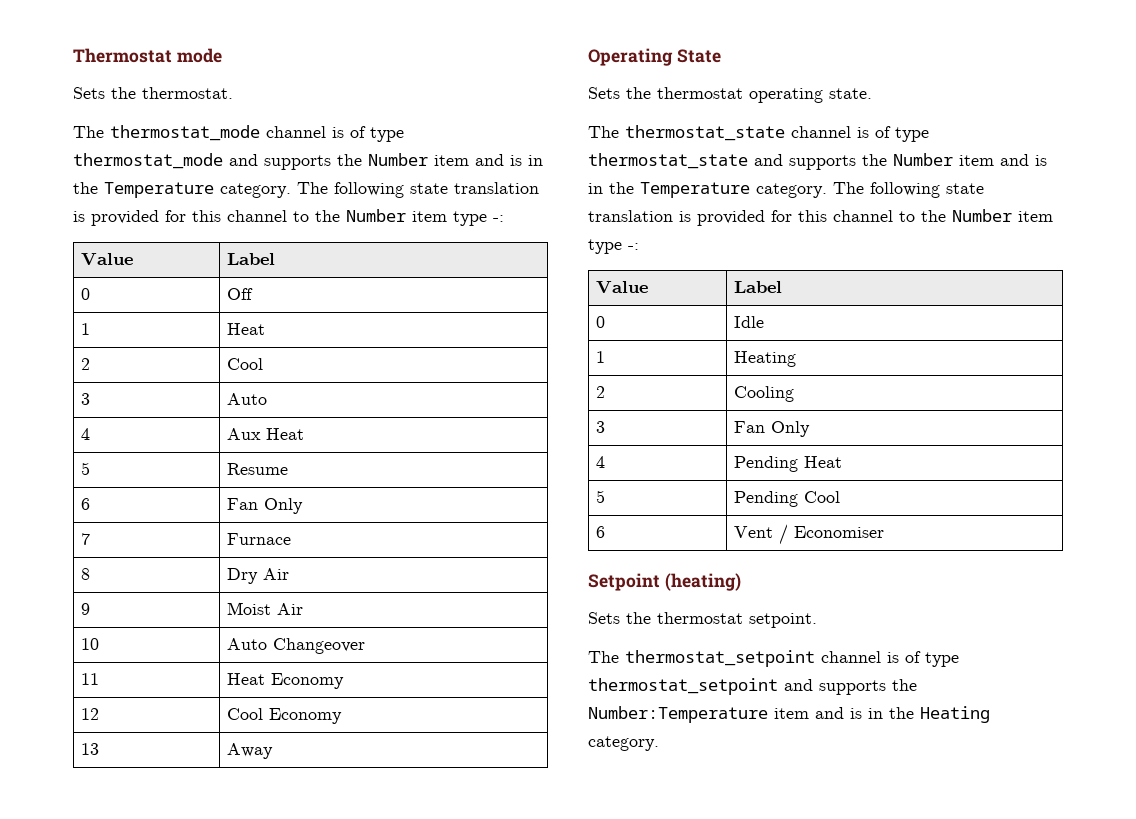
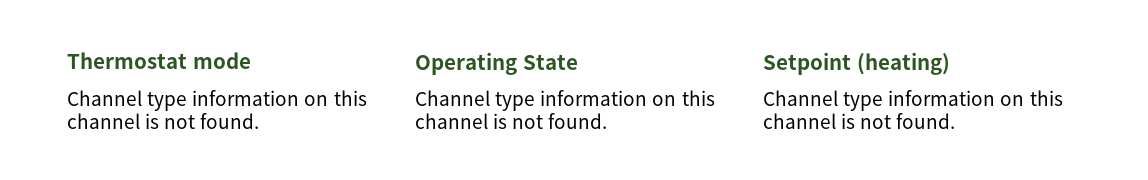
[73,87,233,99] [73,125,404,142] [73,153,543,170] [73,182,539,198] [73,209,504,226] [81,253,134,265] [227,253,276,265] [81,288,91,300] [227,288,254,300] [81,323,91,335] [227,323,266,335] [81,358,91,370] [227,358,264,370] [81,393,91,405] [227,393,268,405] [81,428,91,440] [227,428,305,440] [81,462,91,475] [227,463,289,475] [81,498,91,510] [227,498,304,514] [81,533,91,545] [227,533,292,545] [81,568,91,580] [227,568,290,584] [81,603,91,615] [227,602,304,615] [81,638,100,650] [227,638,366,654] [81,673,100,685] [227,673,345,689] [81,708,100,720] [227,708,343,724] [81,743,100,755] [227,743,274,759] [588,48,721,66] [588,87,872,103] [588,125,929,142] [588,153,1047,170] [588,182,984,198] [588,209,1053,226] [588,239,639,254] [596,281,649,293] [734,281,783,293] [596,316,606,328] [734,316,765,328] [596,351,606,363] [734,351,797,367] [596,386,606,398] [734,386,795,402] [596,421,606,433] [734,421,811,437] [596,456,606,468] [734,456,843,472] [596,490,606,503] [734,491,841,507] [596,526,606,538] [734,524,885,545] [588,573,741,591] [588,612,817,628] [588,650,959,667] [588,678,917,695] [588,706,990,723] [588,736,659,751] Sets the thermostat. // The thermostat_mode channel is of type thermostat_mode and supports the Number item and is in the Temperature category. The following state translation is provided for this channel to the Number item type -: // Value | Label // 0 | Off // 1 | Heat // 2 | Cool // 3 | Auto // 4 | Aux Heat // 5 | Resume // 6 | Fan Only // 7 | Furnace // 8 | Dry Air // 9 | Moist Air // 10 | Auto Changeover // 11 | Heat Economy // 12 | Cool Economy // 13 | Away // Operating State // Sets the thermostat operating state. // The thermostat_state channel is of type thermostat_state and supports the Number item and is in the Temperature category. The following state translation is provided for this channel to the Number item type -: // Value | Label // 0 | Idle // 1 | Heating // 2 | Cooling // 3 | Fan Only // 4 | Pending Heat // 5 | Pending Cool // 6 | Vent / Economiser // Setpoint (heating) // Sets the thermostat setpoint. // The thermostat_setpoint channel is of type thermostat_setpoint and supports the Number:Temperature item and is in the Heating category. -> [67,90,367,111] [67,113,260,129] [415,52,578,75] [415,90,715,111] [415,113,608,129] [763,52,950,75] [763,90,1063,111] [763,113,956,129] Channel type information on this channel is not found. // Operating State // Channel type information on this channel is not found. // Setpoint (heating) // Channel type information on this channel is not found.

